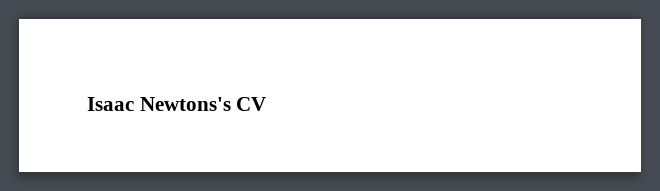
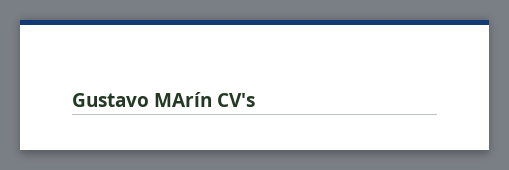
[87,97,267,111] Isaac Newtons's CV -> [72,92,256,107] Gustavo MArín CV's

